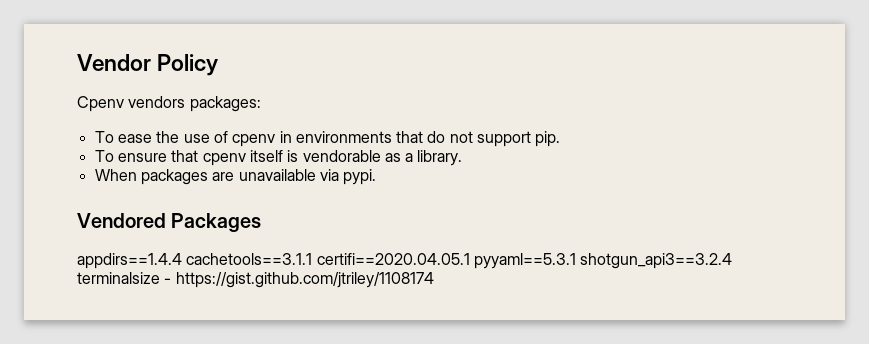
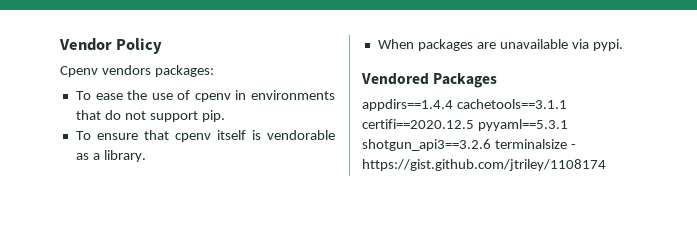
[316,253,733,269] certifi==2020.04.05.1 pyyaml==5.3.1 shotgun_api3==3.2.4 -> [362,119,568,131] [362,139,491,151] certifi==2020.12.5 pyyaml==5.3.1 shotgun_api3==3.2.6

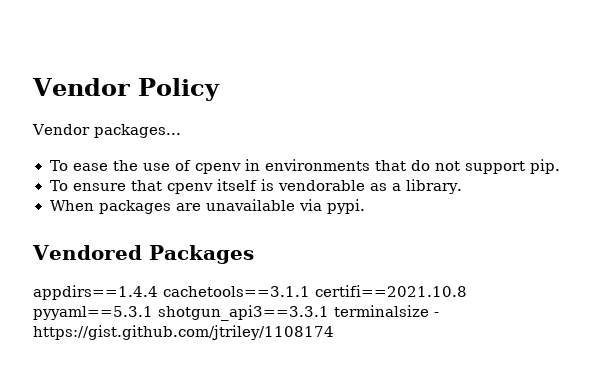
[60,65,214,77] Cpenv vendors packages: -> [32,124,181,138] Vendor packages...
[362,119,568,131] [362,139,491,151] certifi==2020.12.5 pyyaml==5.3.1 shotgun_api3==3.2.6 -> [315,285,467,297] [33,305,329,321] certifi==2021.10.8 pyyaml==5.3.1 shotgun_api3==3.3.1

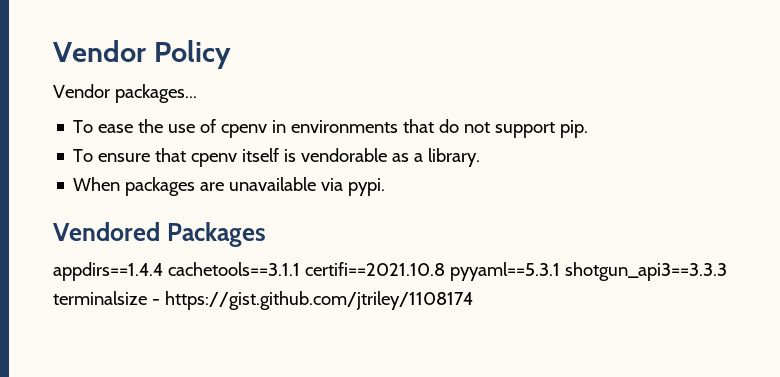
[158,305,329,321] shotgun_api3==3.3.1 -> [564,262,727,281] shotgun_api3==3.3.3

